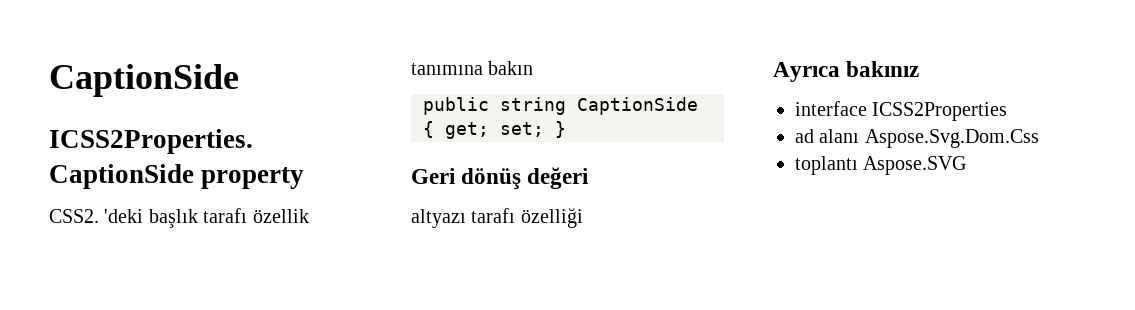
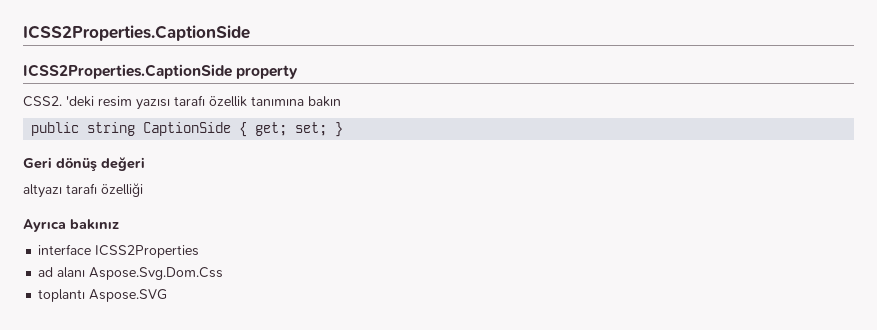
[49,64,239,97] CaptionSide -> [23,25,250,41] ICSS2Properties.CaptionSide
[148,209,198,228] başlık -> [98,96,170,110] resim yazısı

